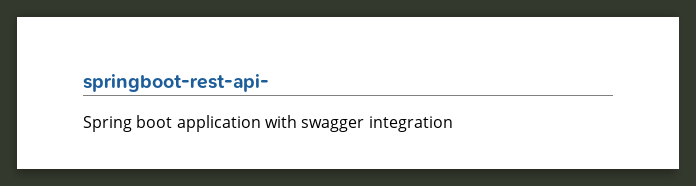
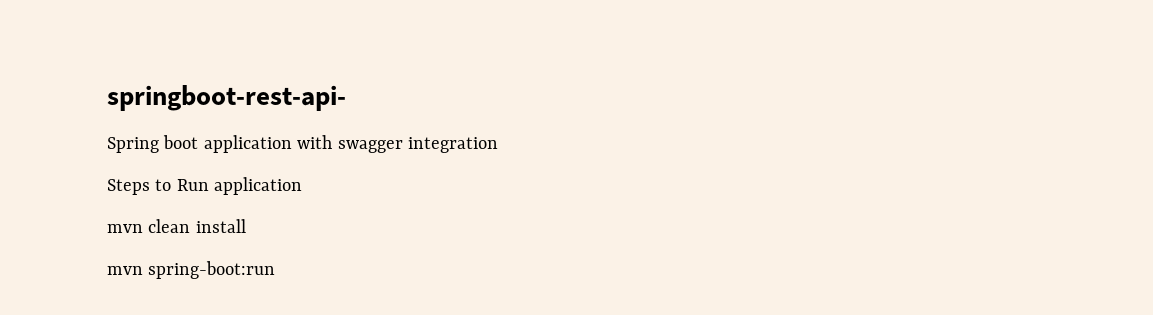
(453, 124) none -> [107,177,303,195] [107,219,246,233] [107,261,276,279] // Steps to Run application // mvn clean install // mvn spring-boot:run

